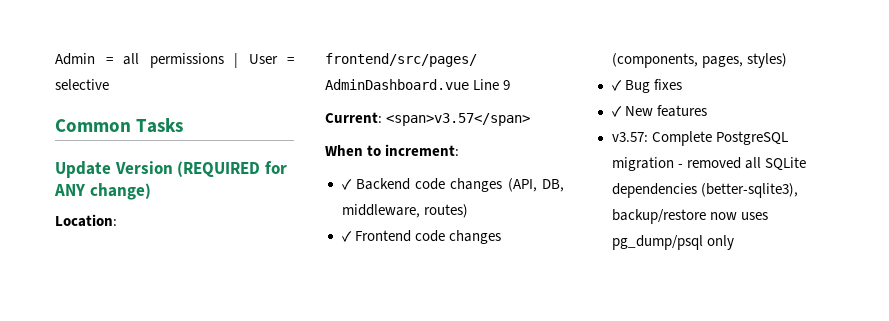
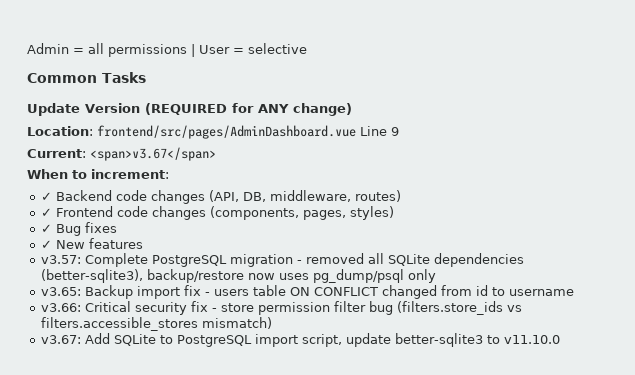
[386,113,531,126] <span>v3.57</span> -> [90,147,216,161] <span>v3.67</span>
(734, 242) none -> [40,285,574,299] [40,301,522,315] [40,317,272,331] [40,333,560,347] // v3.65: Backup import fix - users table ON CONFLICT changed from id to username // v3.66: Critical security fix - store permission filter bug (filters.store_ids vs filters.accessible_stores mismatch) // v3.67: Add SQLite to PostgreSQL import script, update better-sqlite3 to v11.10.0

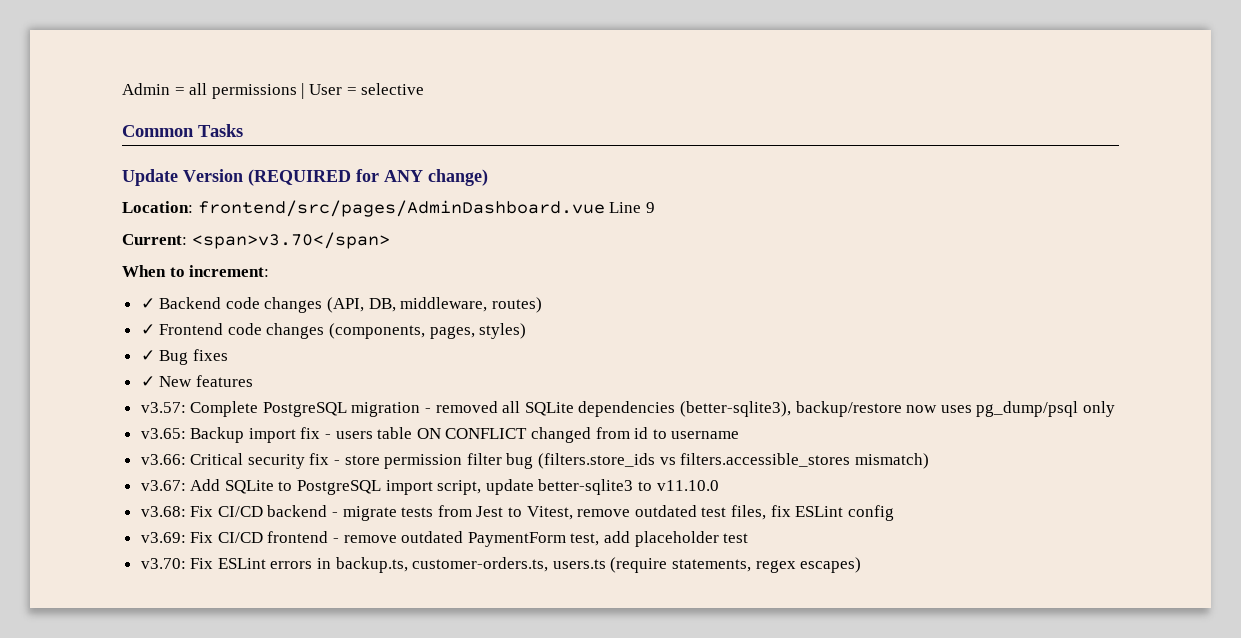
[90,147,216,161] <span>v3.67</span> -> [191,232,390,249] <span>v3.70</span>
(560, 339) none -> [140,505,894,521] [140,531,749,547] [140,557,862,573] // v3.68: Fix CI/CD backend - migrate tests from Jest to Vitest, remove outdated test files, fix ESLint config // v3.69: Fix CI/CD frontend - remove outdated PaymentForm test, add placeholder test // v3.70: Fix ESLint errors in backup.ts, customer-orders.ts, users.ts (require statements, regex escapes)

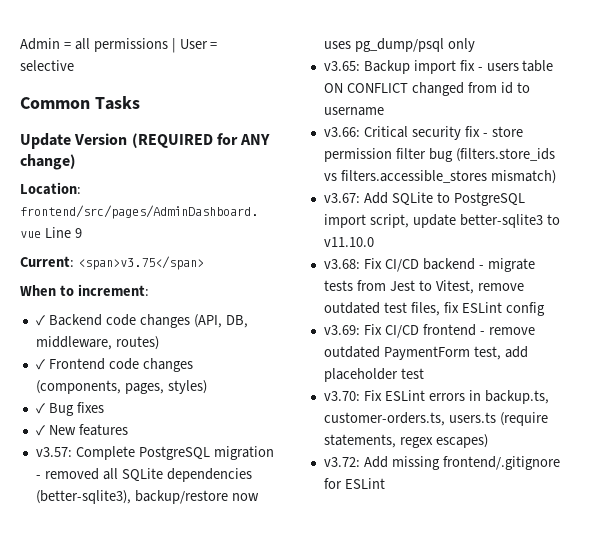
[191,232,390,249] <span>v3.70</span> -> [77,256,204,270] <span>v3.75</span>
(862, 565) none -> [323,456,560,470] [323,478,385,489] // v3.72: Add missing frontend/.gitignore for ESLint

